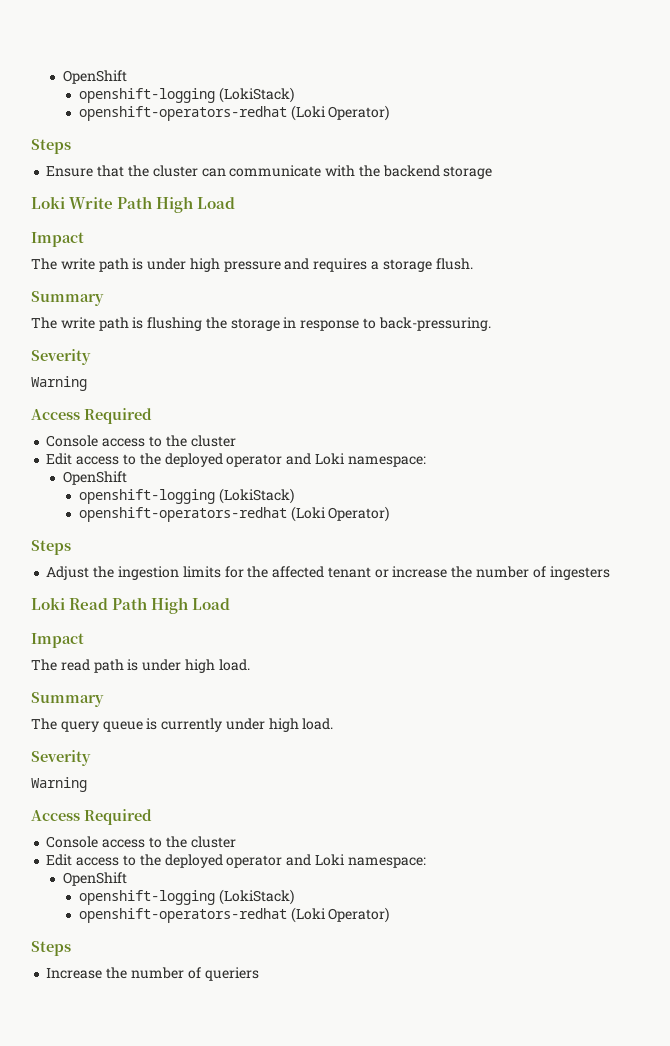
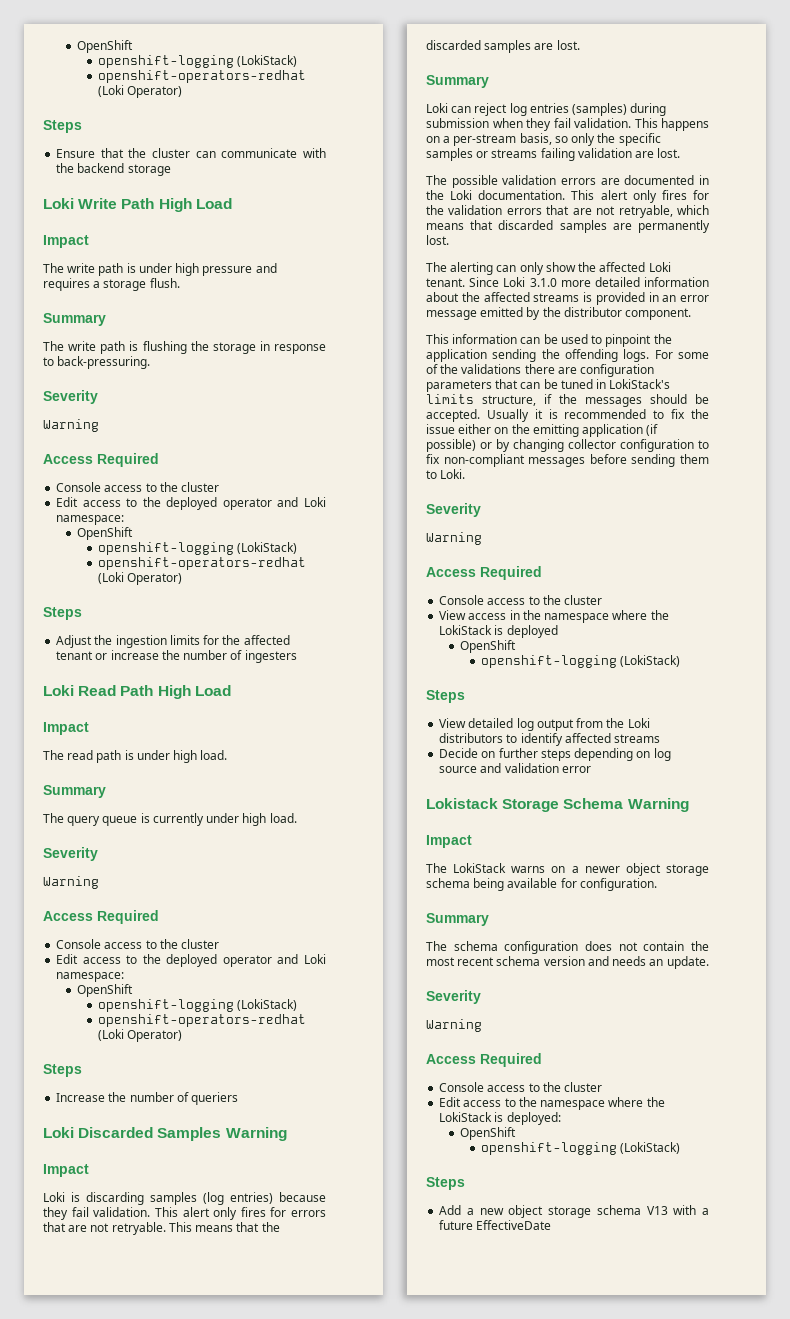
(259, 974) none -> [43,1127,287,1141] [43,1164,89,1177] [43,1192,326,1205] [43,1207,326,1220] [43,1222,280,1235] [426,40,580,53] [426,75,489,88] [426,103,667,116] [426,118,709,131] [426,133,661,146] [426,148,681,161] [426,175,709,188] [426,190,709,203] [426,205,709,218] [426,220,710,233] [426,235,449,245] [426,262,671,275] [426,277,709,287] [426,292,709,305] [426,307,692,320] [426,334,672,347] [426,349,709,362] [426,364,655,377] [426,379,671,392] [426,394,709,407] [426,409,709,422] [426,424,659,437] [426,439,709,452] [426,454,709,467] [426,469,466,479] [426,503,481,517] [426,532,482,545] [426,566,542,580] [439,595,603,605] [439,610,669,623] [439,625,558,638] [460,640,517,653] [481,655,681,668] [426,690,465,703] [439,718,650,731] [439,733,661,746] [439,748,671,761] [439,763,591,773] [426,798,689,812] [426,835,472,848] [426,863,709,876] [426,878,657,891] [426,913,489,926] [426,941,709,954] [426,956,709,969] [426,990,481,1004] [426,1019,482,1032] [426,1053,542,1067] [439,1082,603,1092] [439,1097,665,1110] [439,1112,561,1125] [460,1127,517,1140] [481,1142,681,1155] [426,1177,465,1190] [439,1205,709,1218] [439,1220,552,1230] // Loki Discarded Samples Warning // Impact // Loki is discarding samples (log entries) because they fail validation. This alert only fires for errors that are not retryable. This means that the discarded samples are lost. // Summary // Loki can reject log entries (samples) during submission when they fail validation. This happens on a per-stream basis, so only the specific samples or streams failing validation are lost. // The possible validation errors are documented in the Loki documentation. This alert only fires for the validation errors that are not retryable, which means that discarded samples are permanently lost. // The alerting can only show the affected Loki tenant. Since Loki 3.1.0 more detailed information about the affected streams is provided in an error message emitted by the distributor component. // This information can be used to pinpoint the application sending the offending logs. For some of the validations there are configuration parameters that can be tuned in LokiStack's limits structure, if the messages should be accepted. Usually it is recommended to fix the issue either on the emitting application (if possible) or by changing collector configuration to fix non-compliant messages before sending them to Loki. // Severity // Warning // Access Required // Console access to the cluster // View access in the namespace where the LokiStack is deployed // OpenShift // openshift-logging (LokiStack) // Steps // View detailed log output from the Loki distributors to identify affected streams // Decide on further steps depending on log source and validation error // Lokistack Storage Schema Warning // Impact // The LokiStack warns on a newer object storage schema being available for configuration. // Summary // The schema configuration does not contain the most recent schema version and needs an update. // Severity // Warning // Access Required // Console access to the cluster // Edit access to the namespace where the LokiStack is deployed: // OpenShift // openshift-logging (LokiStack) // Steps // Add a new object storage schema V13 with a future EffectiveDate

